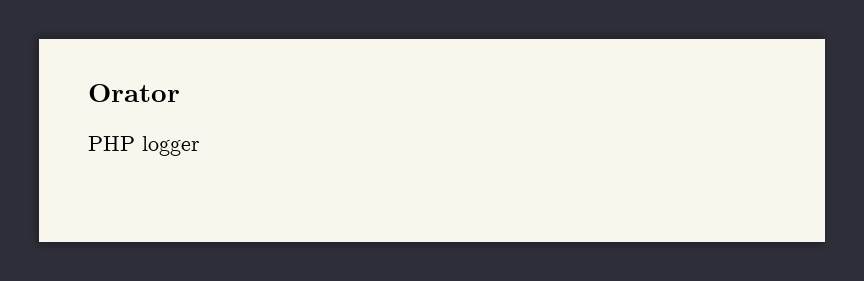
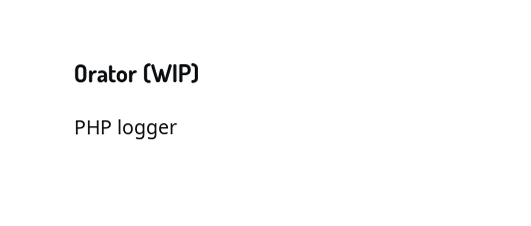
(180, 93) none -> [142,63,200,84] (WIP)

